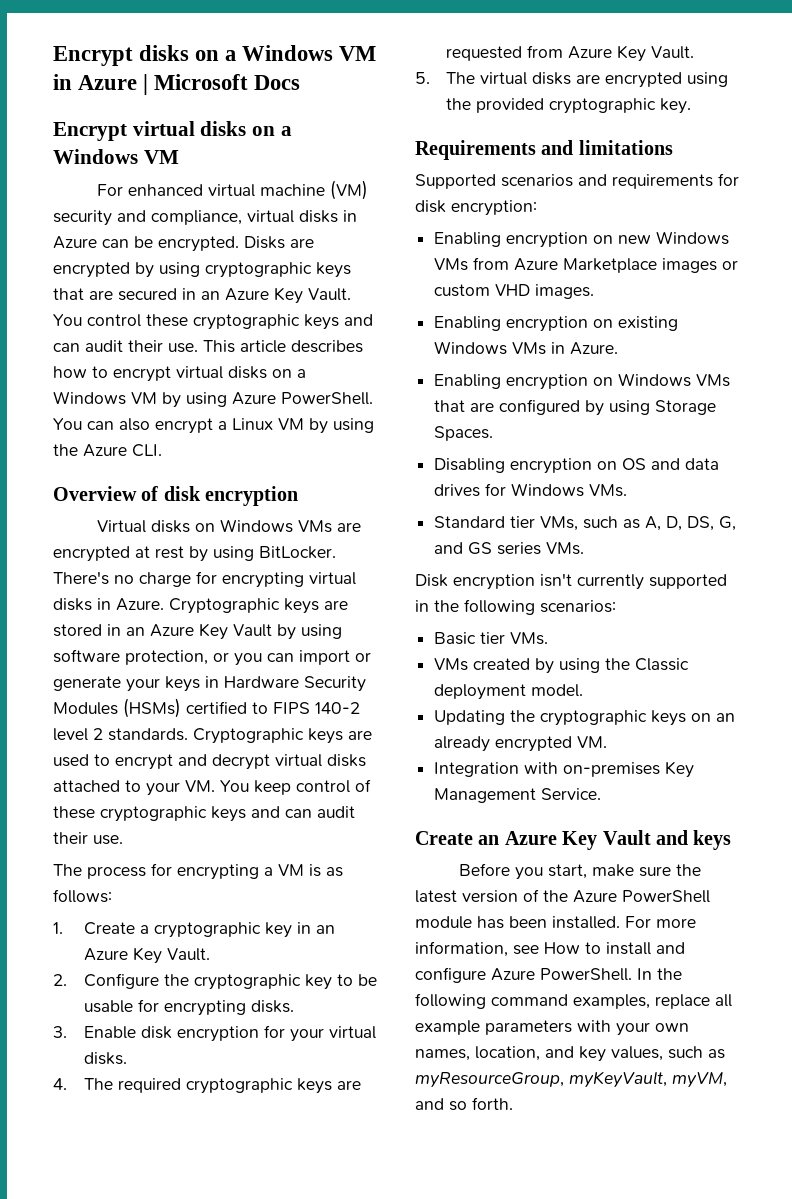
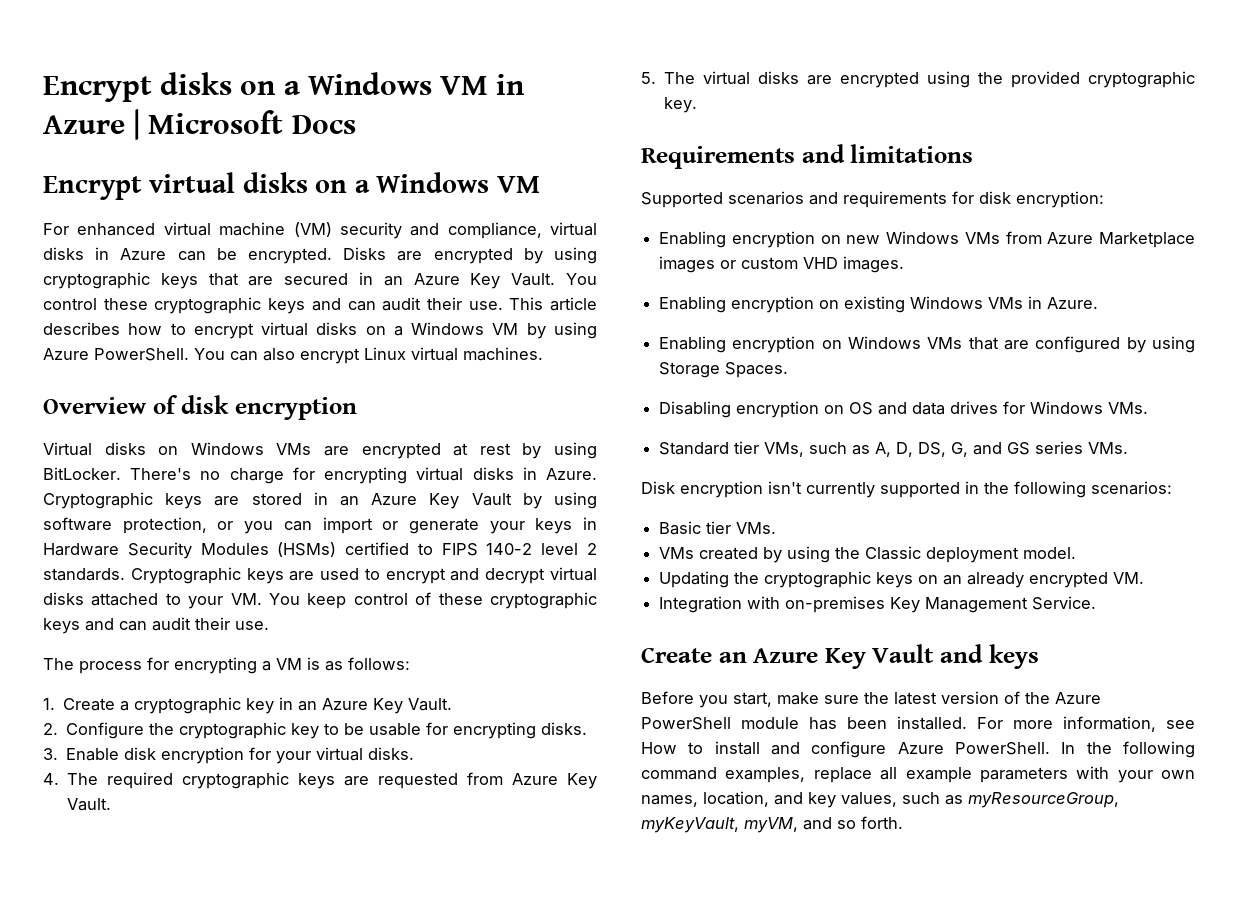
[218,418,374,434] [53,444,162,457] a Linux VM by using the Azure CLI. -> [364,347,543,361] Linux virtual machines.

